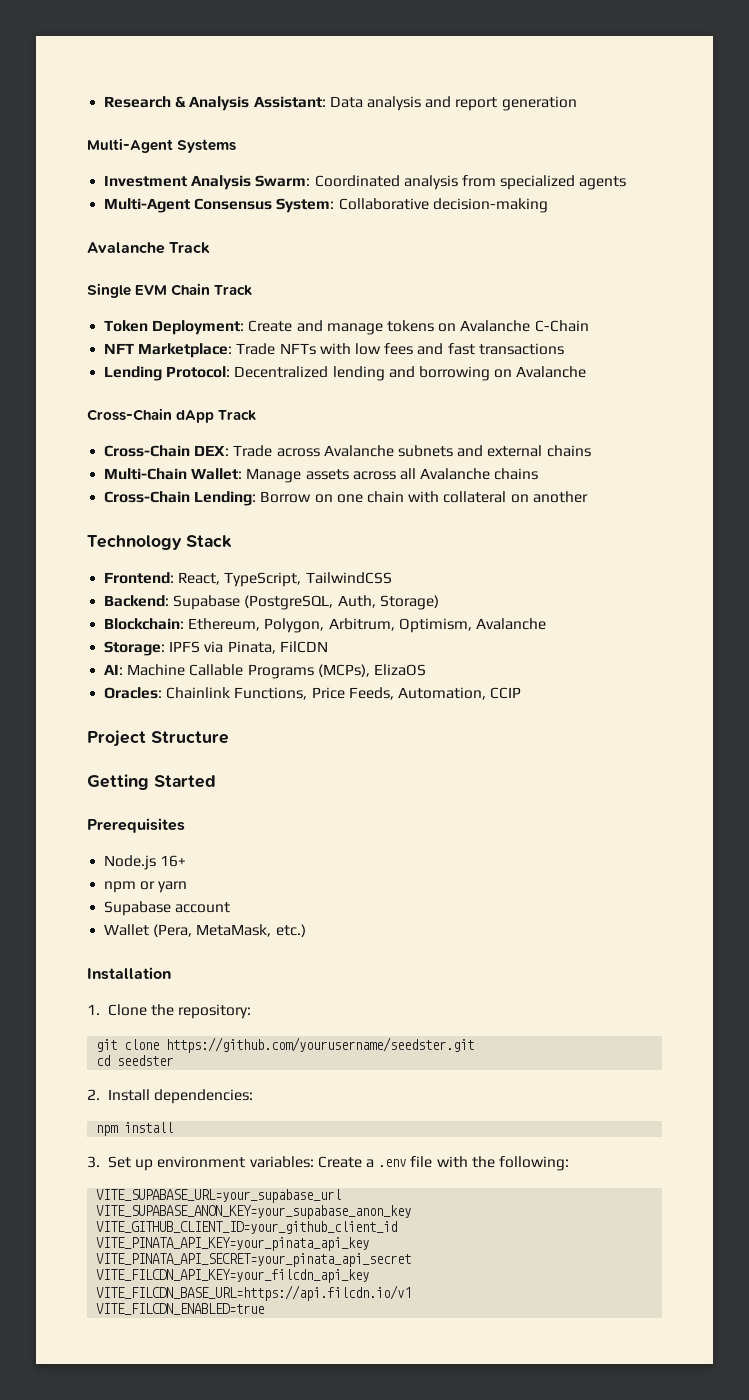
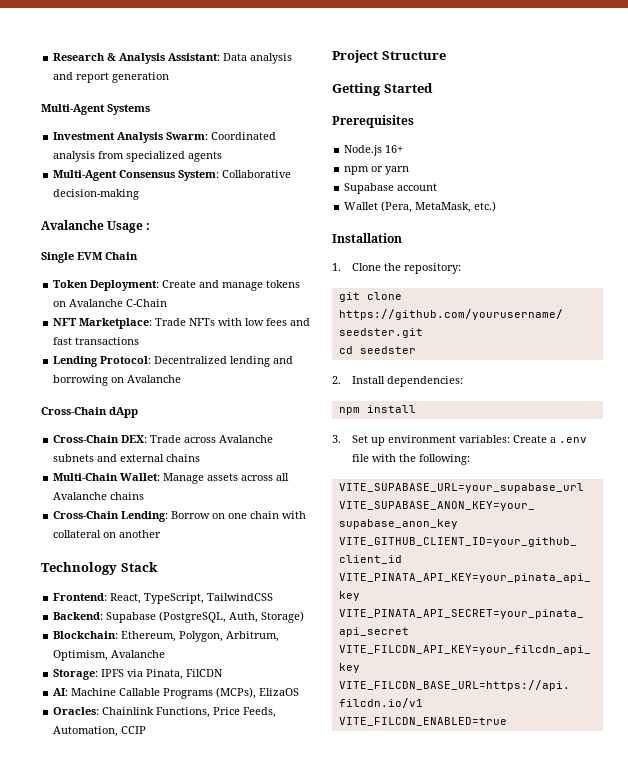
[169,242,211,254] Track -> [107,221,151,233] Usage :
[214,285,253,296] Track -> (138, 256) none
[218,410,257,421] Track -> (138, 412) none

